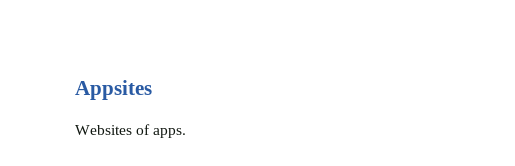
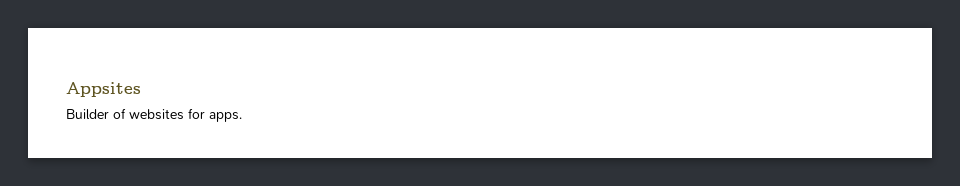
[75,124,151,135] Websites of -> [66,108,205,120] Builder of websites for

